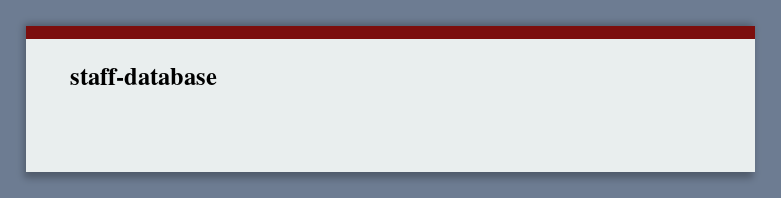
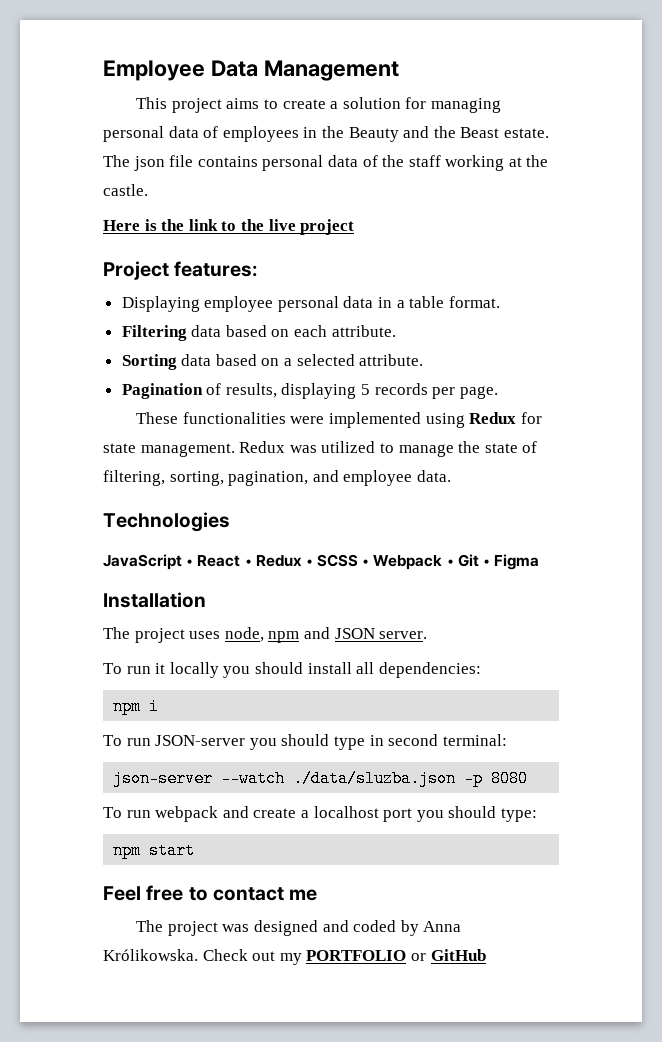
[70,68,217,85] staff-database -> [103,60,399,81] [136,97,501,113] [103,126,549,142] [103,155,549,171] [103,184,148,196] [103,219,355,235] [103,261,259,280] [121,296,500,312] [121,325,396,341] [121,354,424,370] [121,383,498,399] [136,412,542,428] [103,441,538,457] [103,470,451,486] [103,512,230,532] [103,554,540,570] [103,592,206,608] [103,627,428,643] [103,662,481,678] [113,698,160,715] [103,734,507,750] [113,770,529,787] [103,806,537,822] [113,842,196,859] [103,885,318,901] [136,920,462,936] [103,949,486,965] Employee Data Management // This project aims to create a solution for managing personal data of employees in the Beauty and the Beast estate. The json file contains personal data of the staff working at the castle. // Here is the link to the live project // Project features: // Displaying employee personal data in a table format. // Filtering data based on each attribute. // Sorting data based on a selected attribute. // Pagination of results, displaying 5 records per page. // These functionalities were implemented using Redux for state management. Redux was utilized to manage the state of filtering, sorting, pagination, and employee data. // Technologies // JavaScript • React • Redux • SCSS • Webpack • Git • Figma // Installation // The project uses node, npm and JSON server. // To run it locally you should install all dependencies: // npm i // To run JSON-server you should type in second terminal: // json-server --watch ./data/sluzba.json -p 8080 // To run webpack and create a localhost port you should type: // npm start // Feel free to contact me // The project was designed and coded by Anna Królikowska. Check out my PORTFOLIO or GitHub

